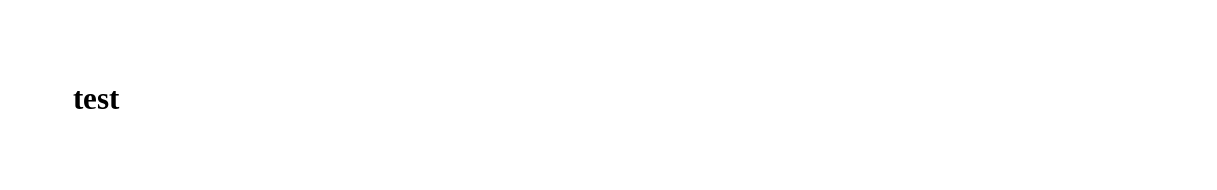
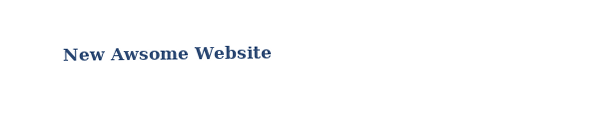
[73,91,120,109] test -> [62,45,272,61] New Awsome Website

